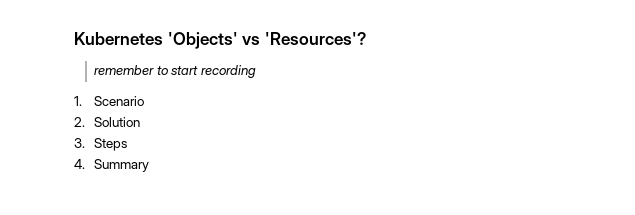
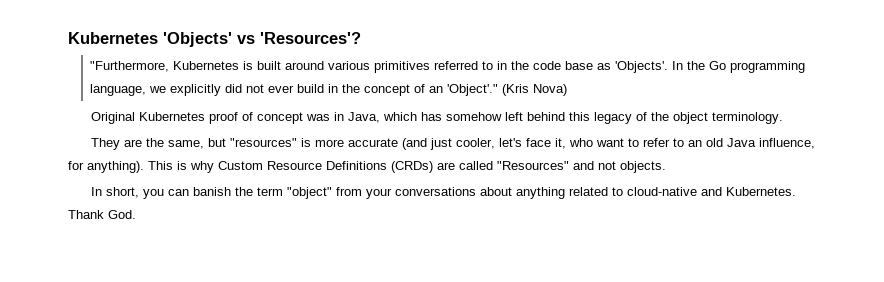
[94,65,256,78] [74,96,145,106] [74,117,141,127] [74,138,128,151] [74,159,150,172] remember to start recording // 1. Scenario // 2. Solution // 3. Steps // 4. Summary -> [90,61,806,73] [90,84,568,96] [90,112,783,124] [90,138,815,150] [68,161,666,173] [90,187,796,199] [68,210,136,219] "Furthermore, Kubernetes is built around various primitives referred to in the code base as 'Objects'. In the Go programming language, we explicitly did not ever build in the concept of an 'Object'." (Kris Nova) // Original Kubernetes proof of concept was in Java, which has somehow left behind this legacy of the object terminology. // They are the same, but "resources" is more accurate (and just cooler, let's face it, who want to refer to an old Java influence, for anything). This is why Custom Resource Definitions (CRDs) are called "Resources" and not objects. // In short, you can banish the term "object" from your conversations about anything related to cloud-native and Kubernetes. Thank God.

